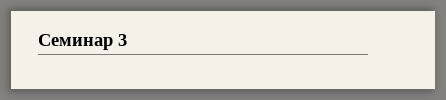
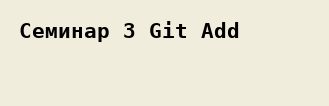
(127, 40) none -> [149,21,240,38] Git Add

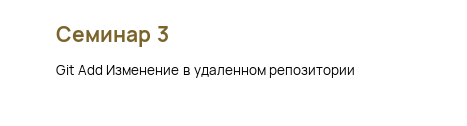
(136, 30) none -> (169, 34) //
(240, 30) none -> [106,65,356,78] Изменение в удаленном репозитории

